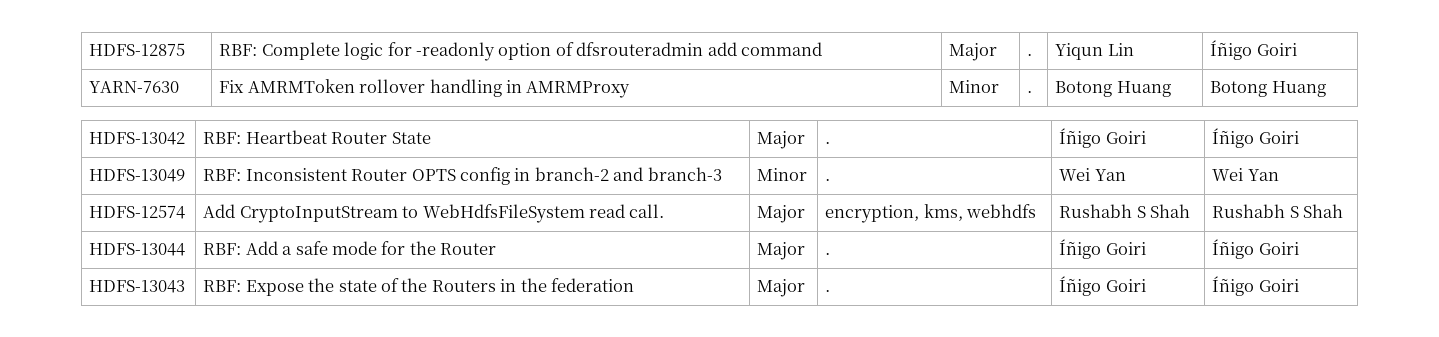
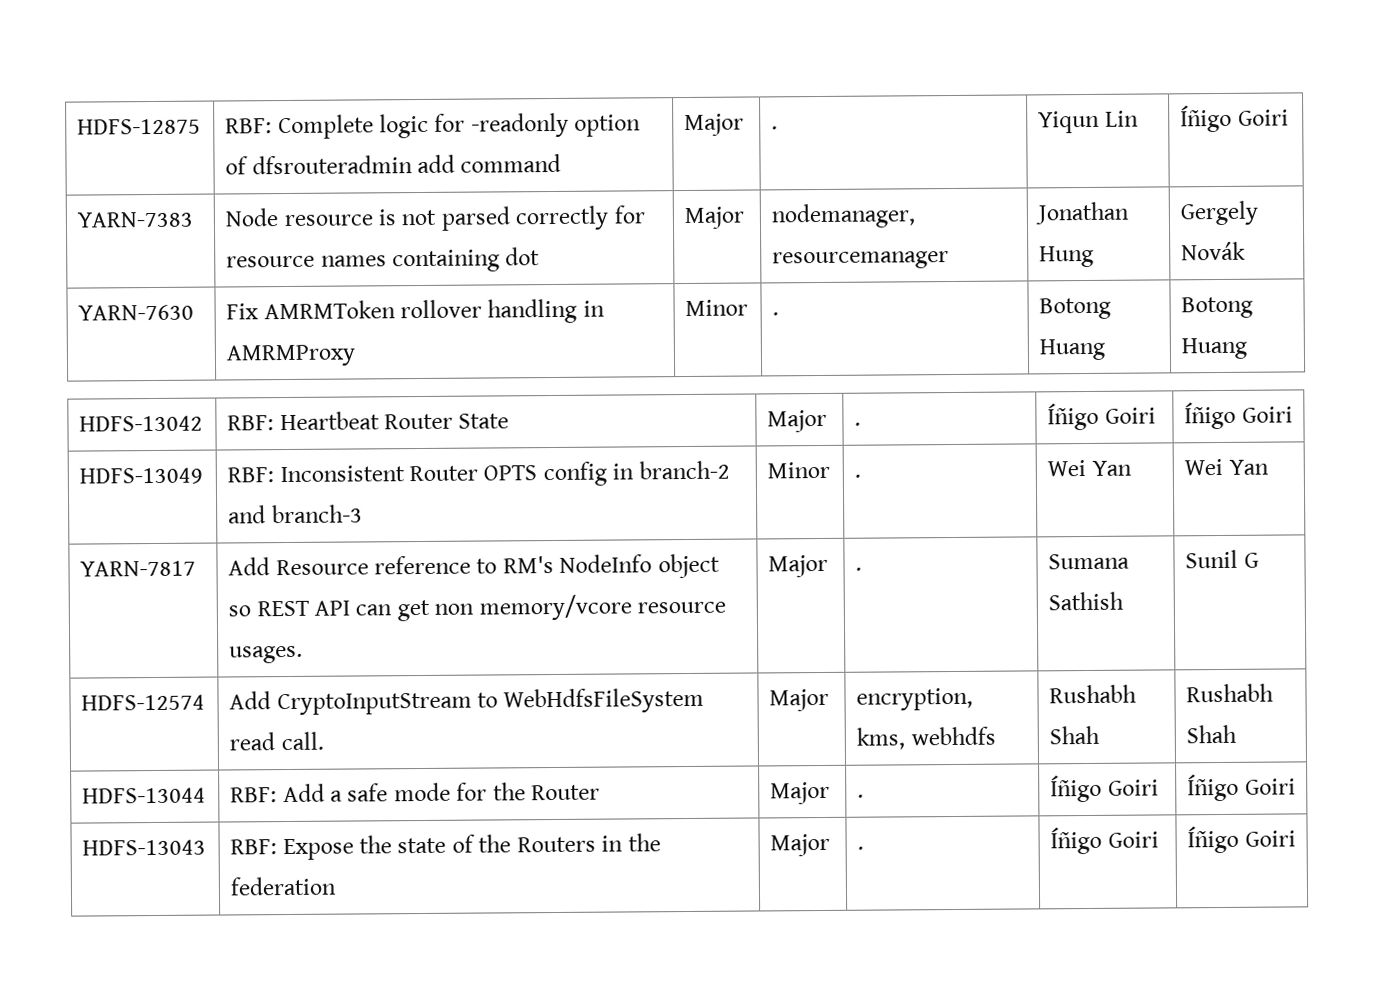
(1297, 49) none -> [77,211,194,228] [225,205,645,231] [226,247,541,273] [684,206,746,230] [771,203,916,229] [772,251,950,270] [1035,201,1130,225] [1039,245,1095,268] [1180,200,1259,226] [1181,241,1247,261] // YARN-7383 | Node resource is not parsed correctly for resource names containing dot | Major | nodemanager, resourcemanager | Jonathan Hung | Gergely Novák
(1279, 175) none -> [80,560,197,577] [228,553,720,579] [228,594,727,622] [229,645,304,664] [768,554,829,578] [855,567,863,571] [1048,553,1131,570] [1048,591,1125,611] [1185,549,1259,569] // YARN-7817 | Add Resource reference to RM's NodeInfo object so REST API can get non memory/vcore resource usages. | Major | . | Sumana Sathish | Sunil G
[1136,206,1146,218] S -> (1138, 694) none
[1289,206,1299,218] S -> (1275, 693) none

